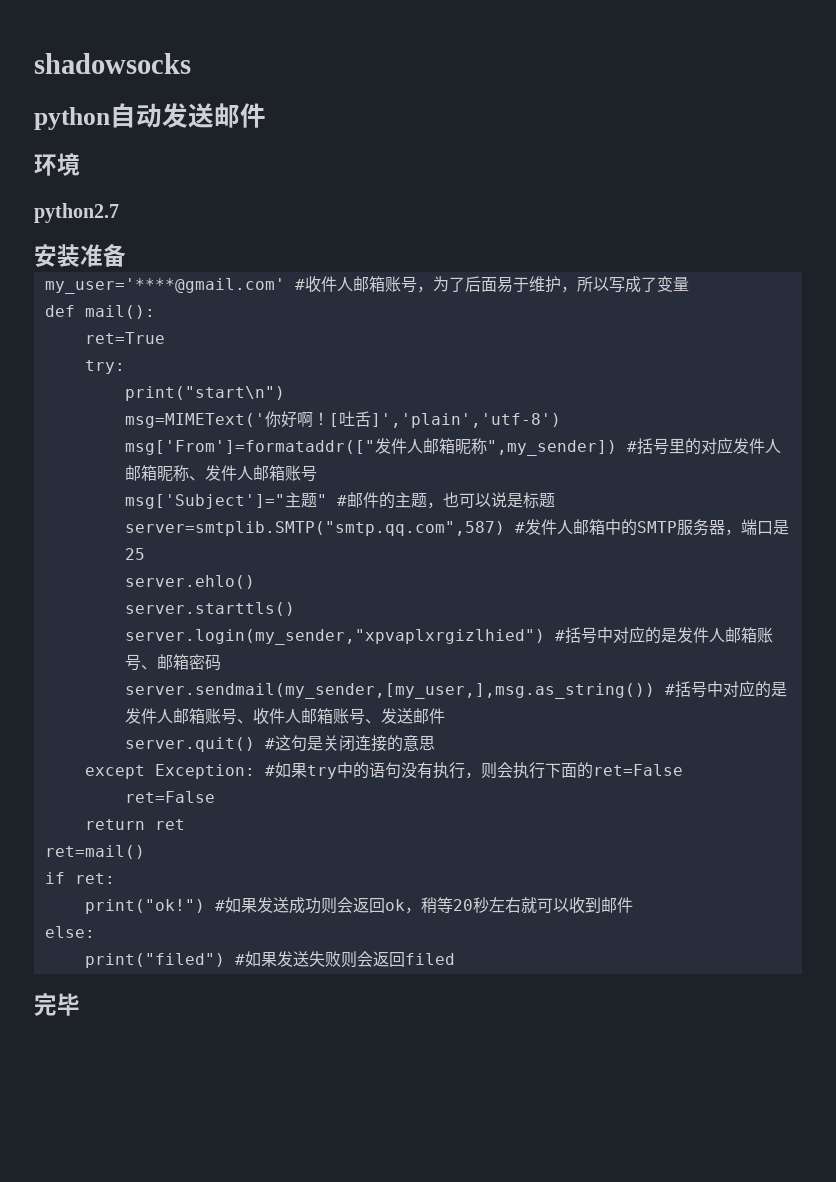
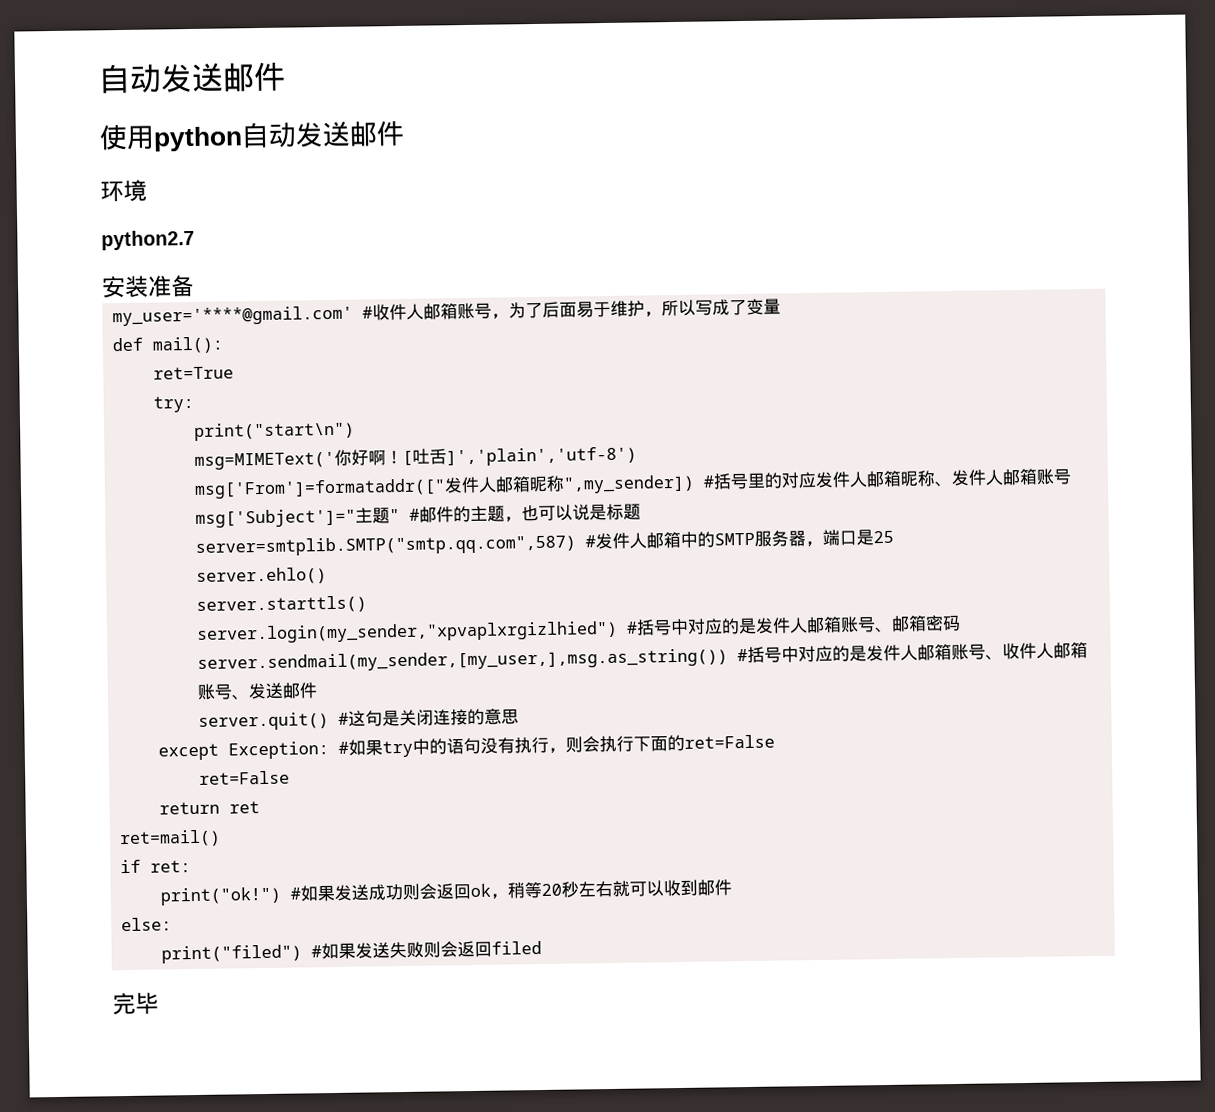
[34,53,191,74] shadowsocks // -> [98,61,286,94] [99,124,155,151] 自动发送邮件 // 使用

